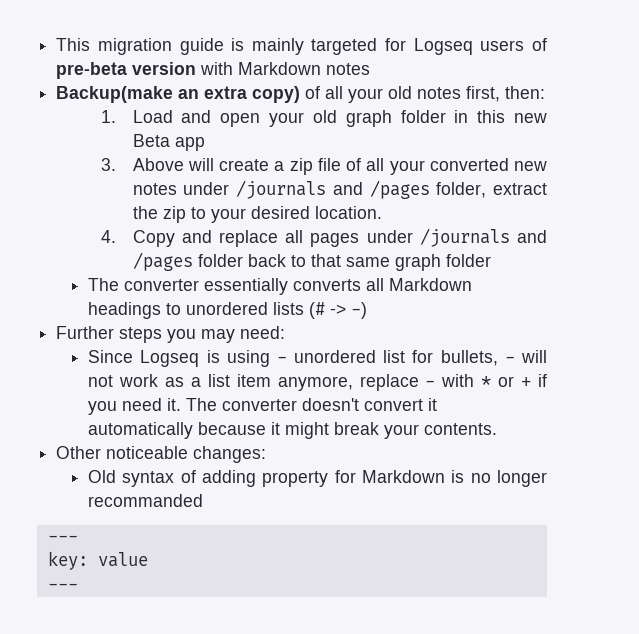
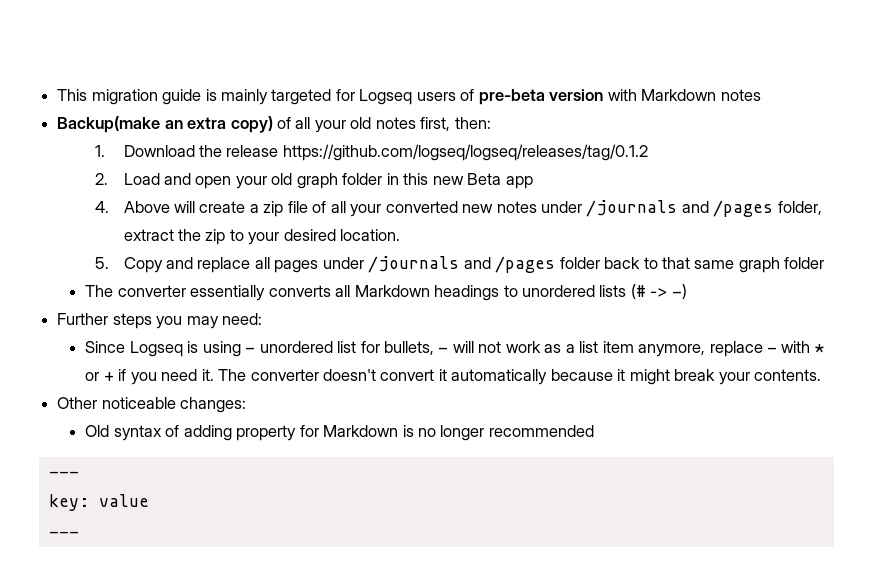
(116, 116) none -> [123,144,648,161] [95,173,109,185] Download the release https://github.com/logseq/logseq/releases/tag/0.1.2 // 2.
[100,158,116,171] 3. -> [95,201,110,213] 4.
[100,230,116,243] 4. -> [95,257,110,269] 5.
[88,494,204,507] recommanded -> [488,425,594,437] recommended

